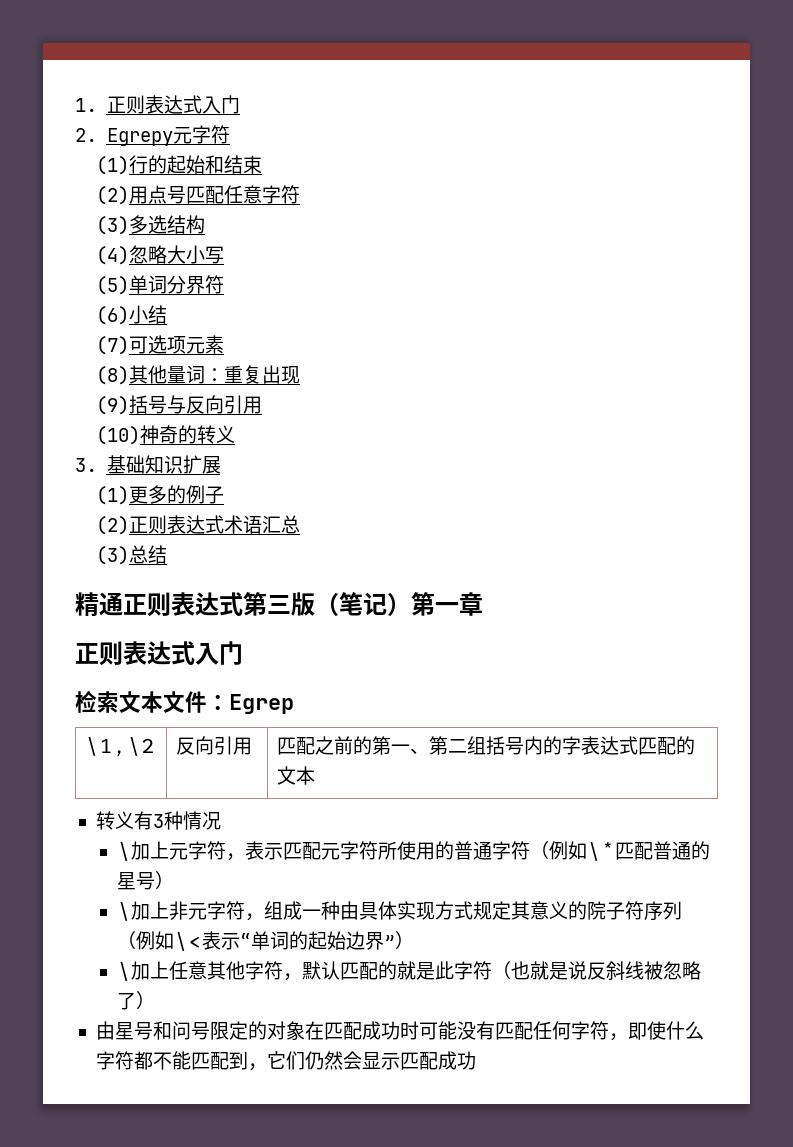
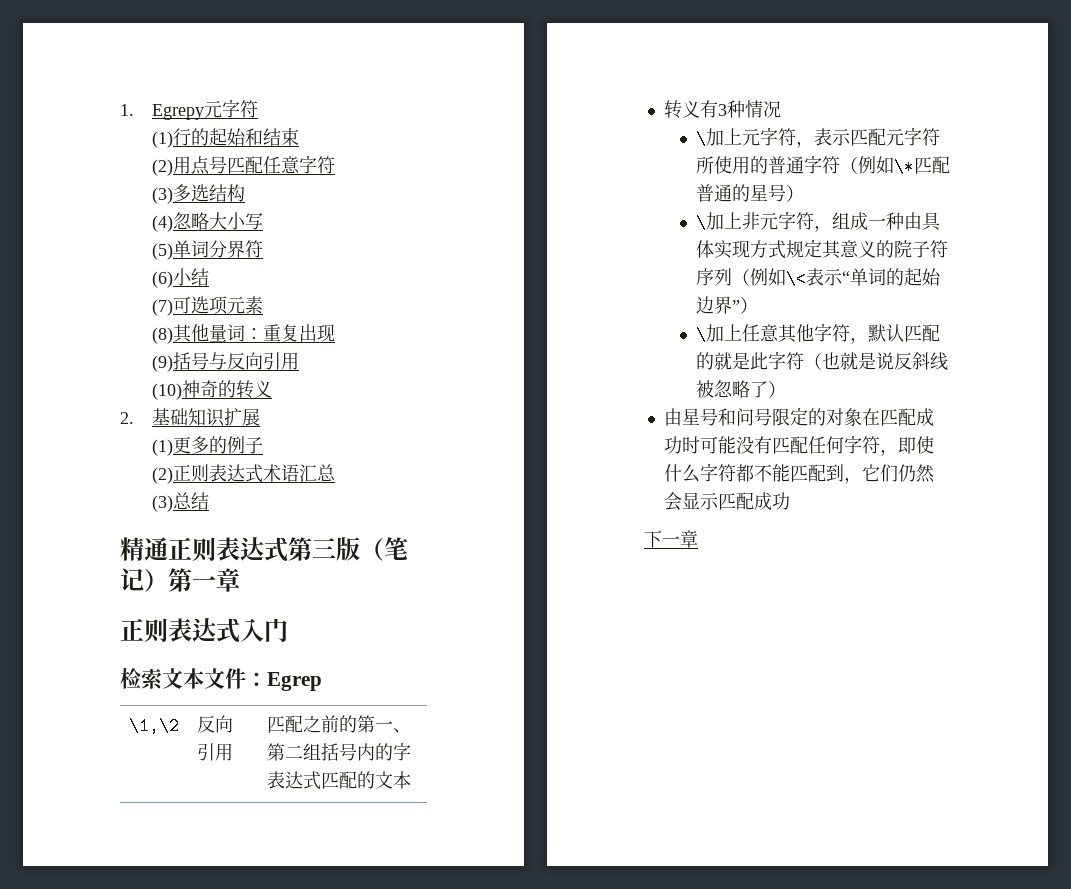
[106,95,240,114] [75,128,97,142] 正则表达式入门 // 2. -> (134, 110) none
[75,458,97,472] 3. -> [120,412,134,424] 2.
(476, 1060) none -> [644,530,698,548] // 下一章

